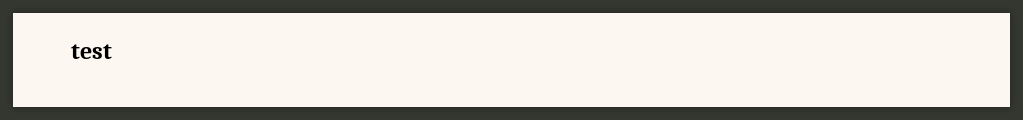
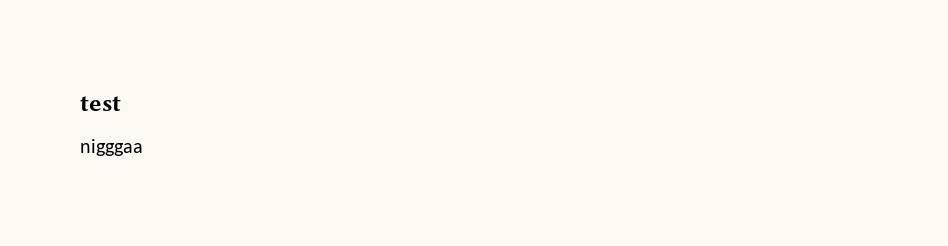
(112, 51) none -> [80,139,143,156] // nigggaa

